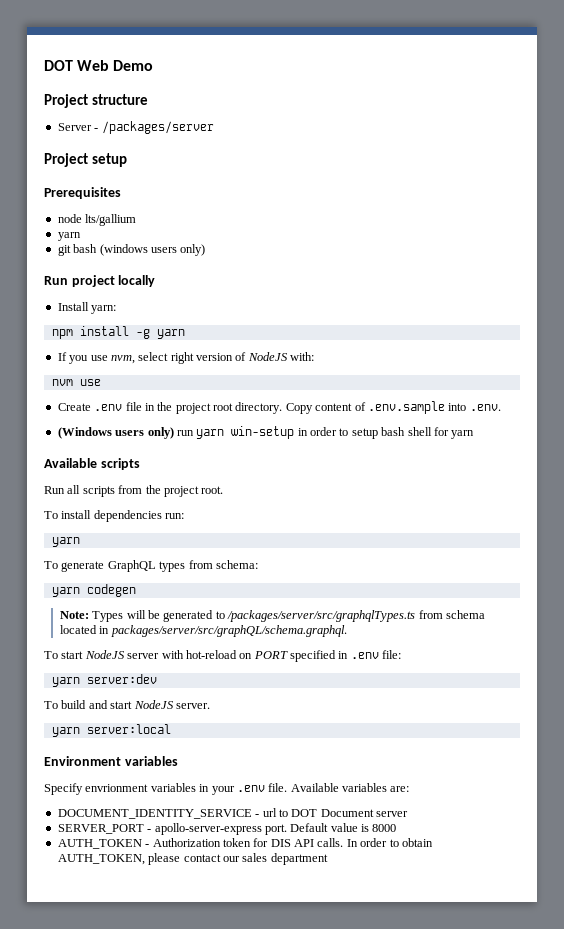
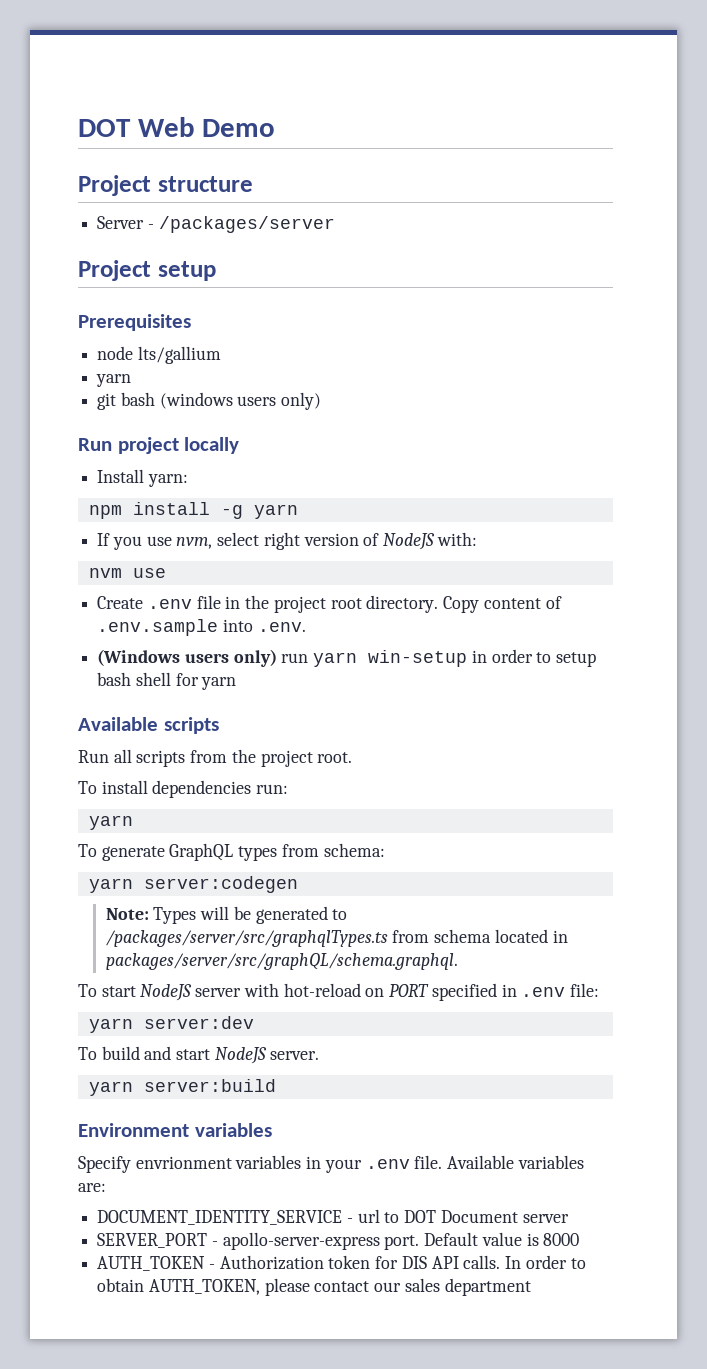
[86,584,136,597] codegen -> [143,876,298,893] server:codegen
[86,724,171,734] server:local -> [143,1079,276,1092] server:build

